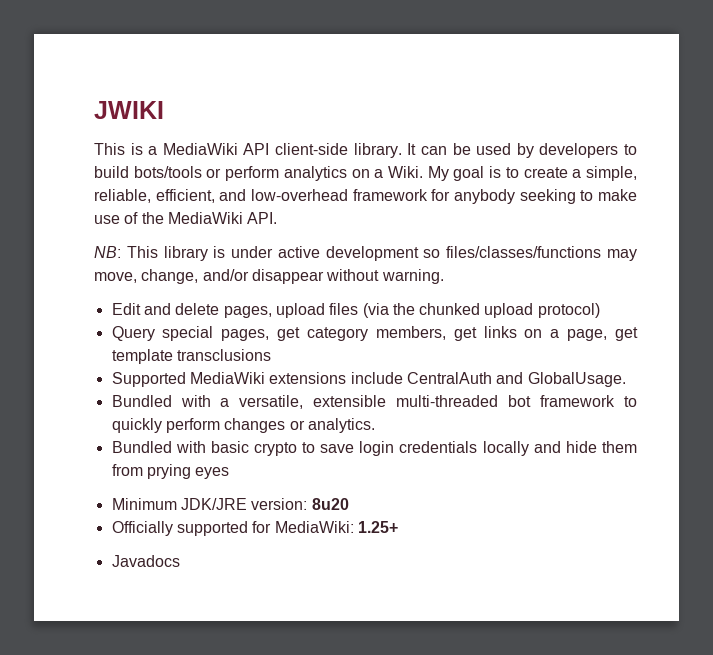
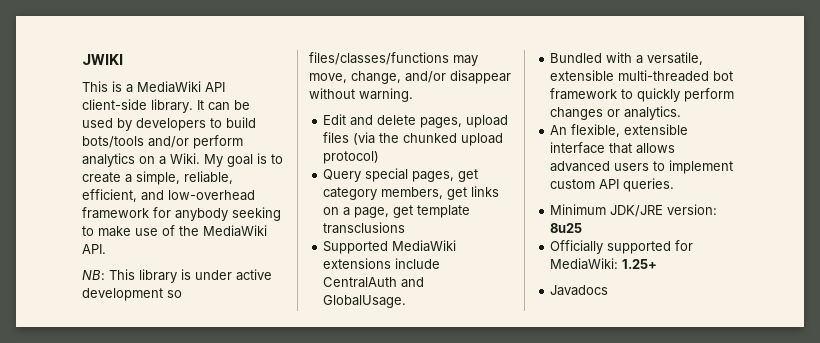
[206,168,222,178] or -> [148,136,189,148] and/or
[111,441,637,456] [111,464,230,479] Bundled with basic crypto to save login credentials locally and hide them from prying eyes -> [550,124,689,137] [550,142,676,154] [550,160,734,174] [550,178,675,192] An flexible, extensible interface that allows advanced users to implement custom API queries.
[311,498,349,510] 8u20 -> [550,223,583,233] 8u25

